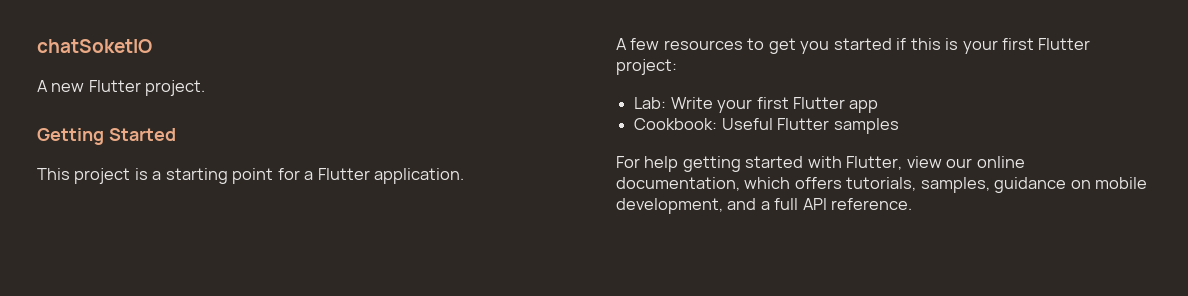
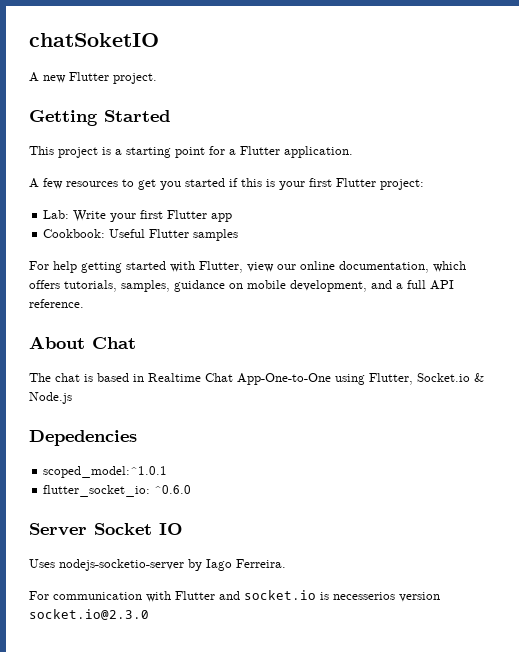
(913, 204) none -> [29,336,136,349] [29,373,484,385] [29,392,72,404] [29,430,137,446] [43,466,168,478] [43,485,192,497] [29,523,183,536] [29,559,286,571] [29,590,440,602] [29,609,149,620] // About Chat // The chat is based in Realtime Chat App-One-to-One using Flutter, Socket.io & Node.js // Depedencies // scoped_model:^1.0.1 // flutter_socket_io: ^0.6.0 // Server Socket IO // Uses nodejs-socketio-server by Iago Ferreira. // For communication with Flutter and socket.io is necesserios version socket.io@2.3.0

